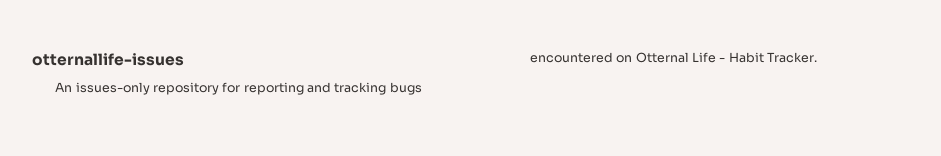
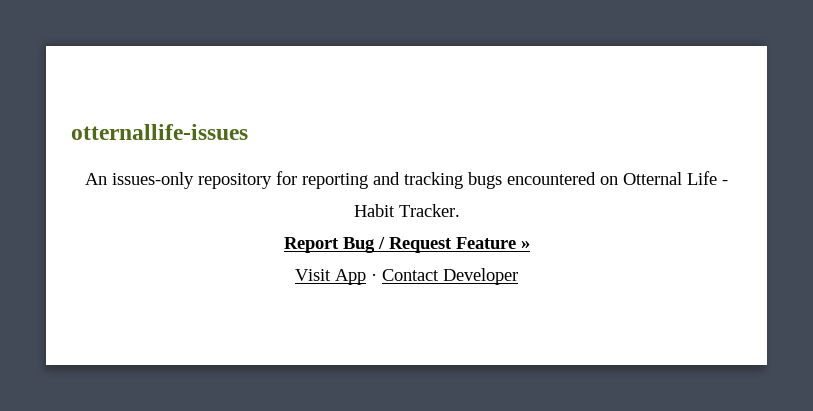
(818, 57) none -> [283,237,530,253] [295,268,518,285] // Report Bug / Request Feature » // Visit App · Contact Developer

